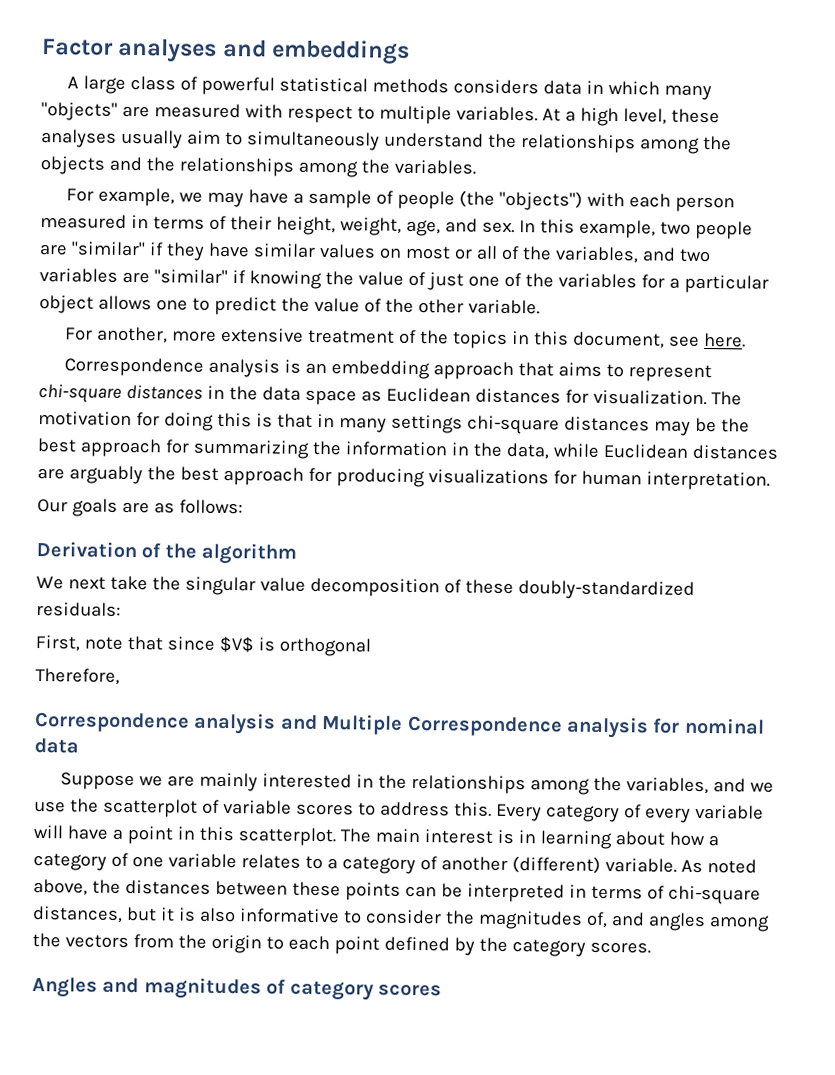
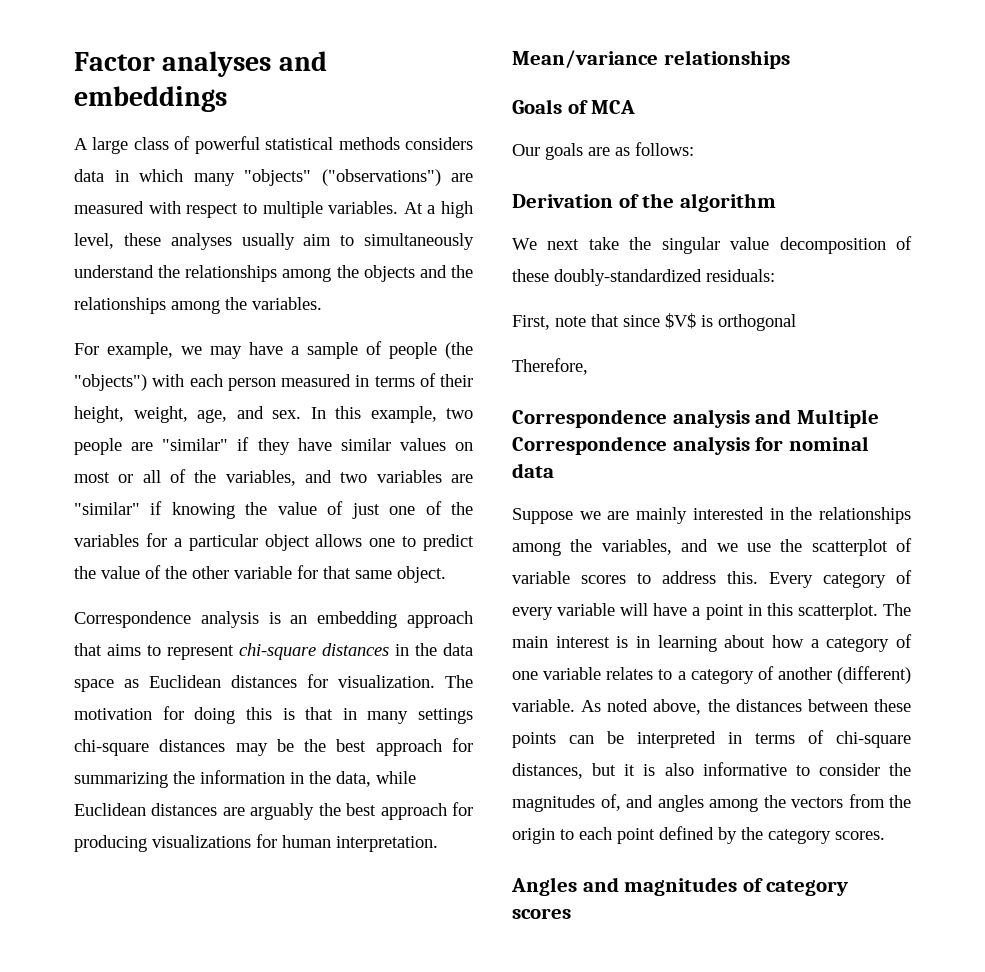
(118, 111) none -> [321,169,441,186] ("observations")
[467,299,540,315] [65,326,747,349] variable. // For another, more extensive treatment of the topics in this document, see here. -> [234,565,446,583] variable for that same object.
(770, 481) none -> [512,50,790,69] [512,99,636,114] // Mean/variance relationships // Goals of MCA

